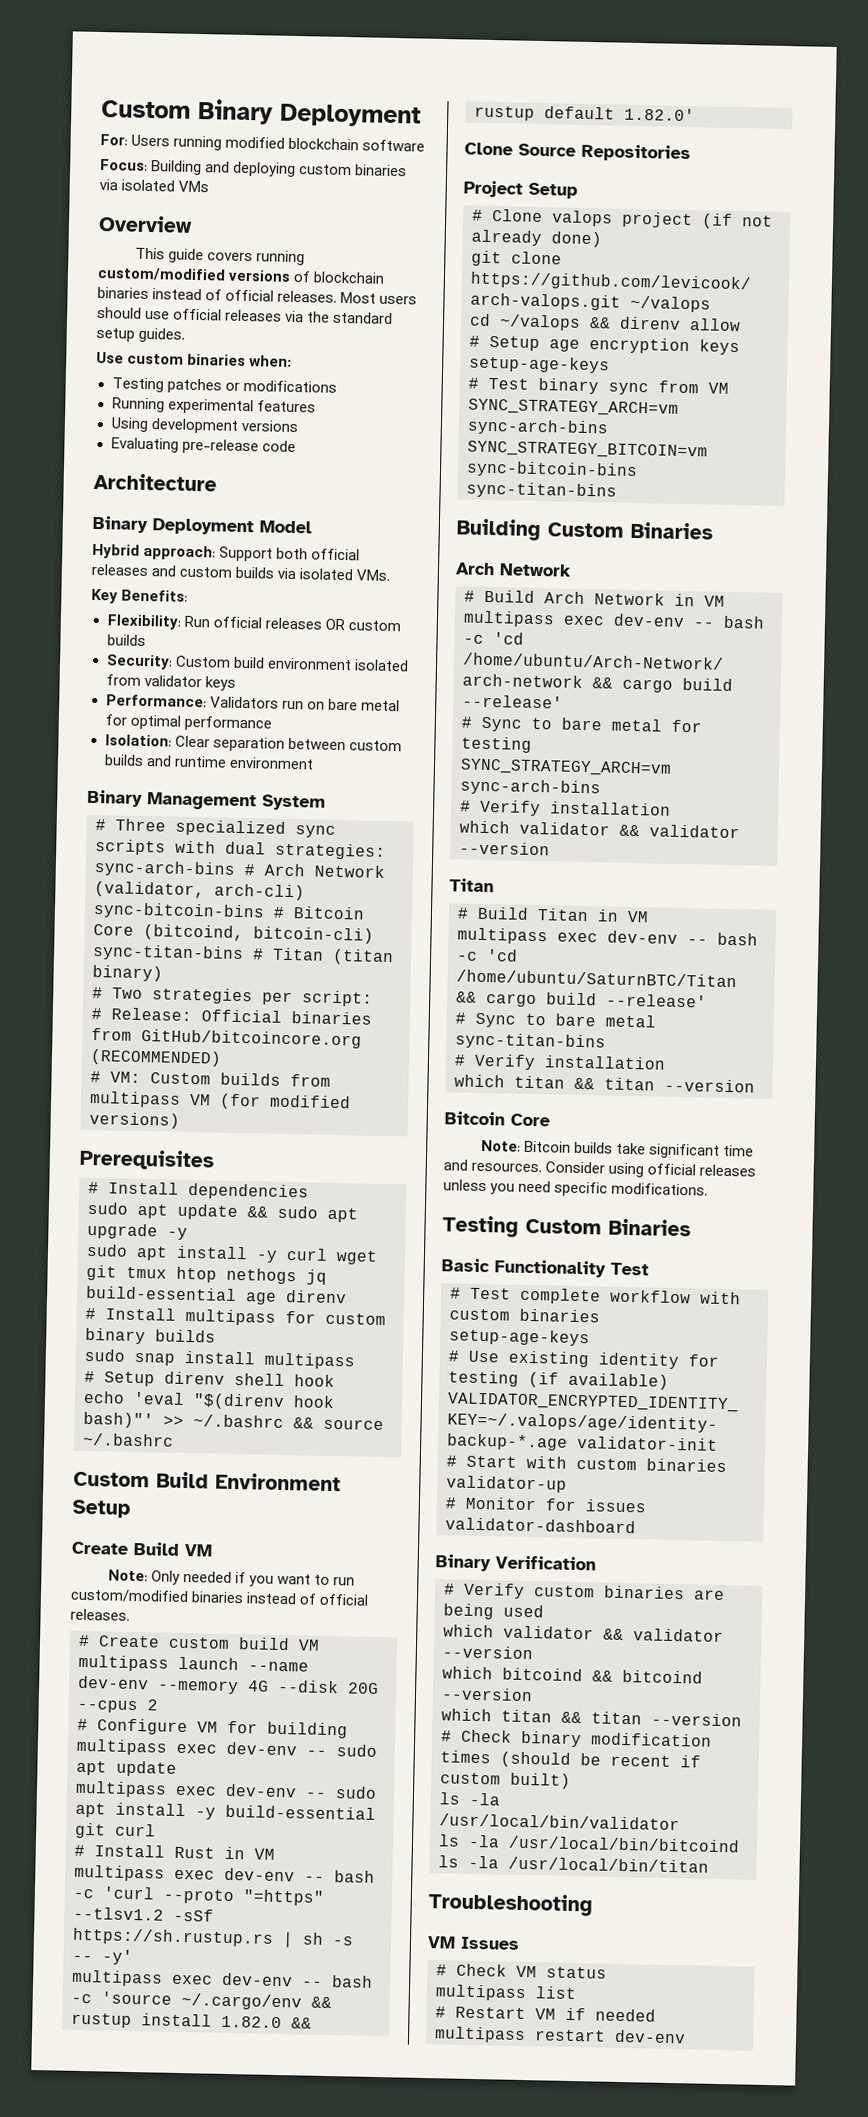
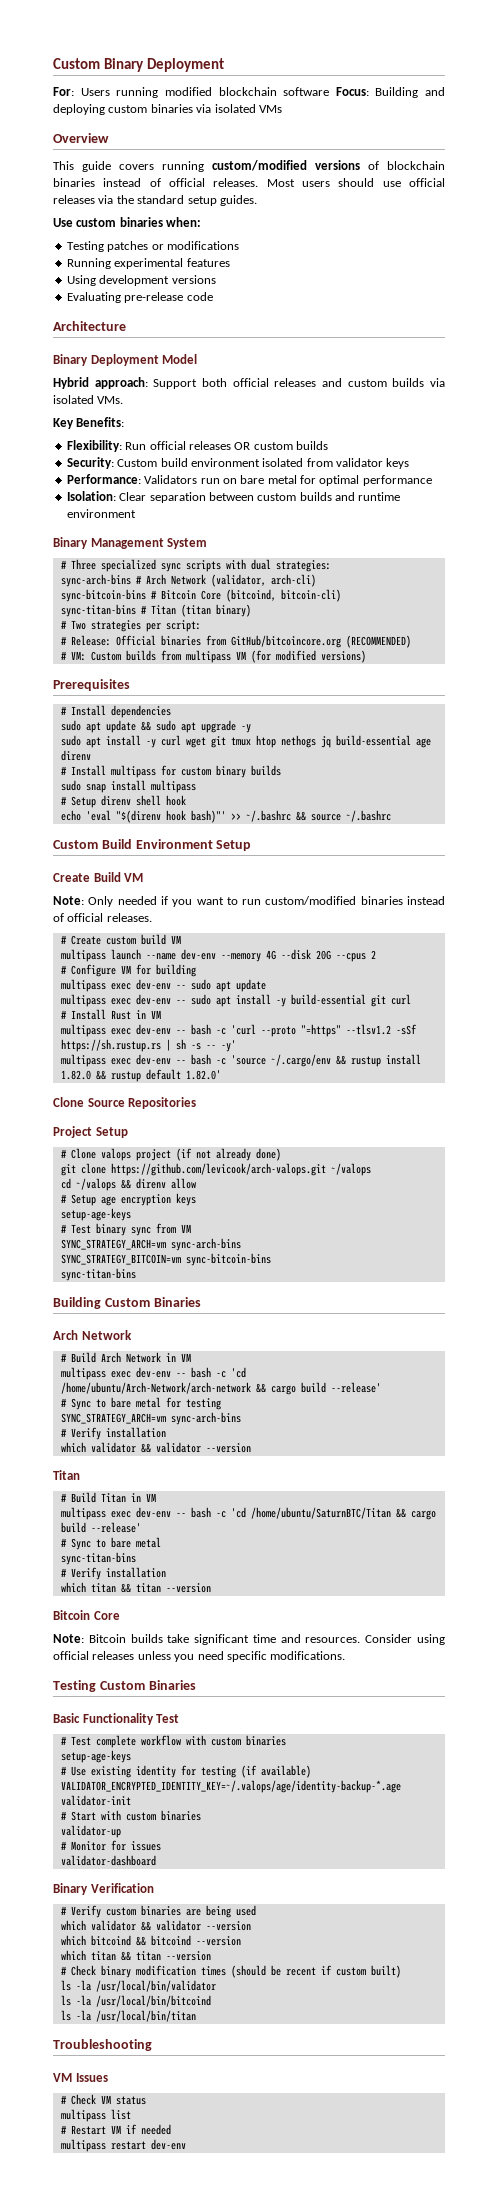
(426, 145) // -> (330, 91) none

